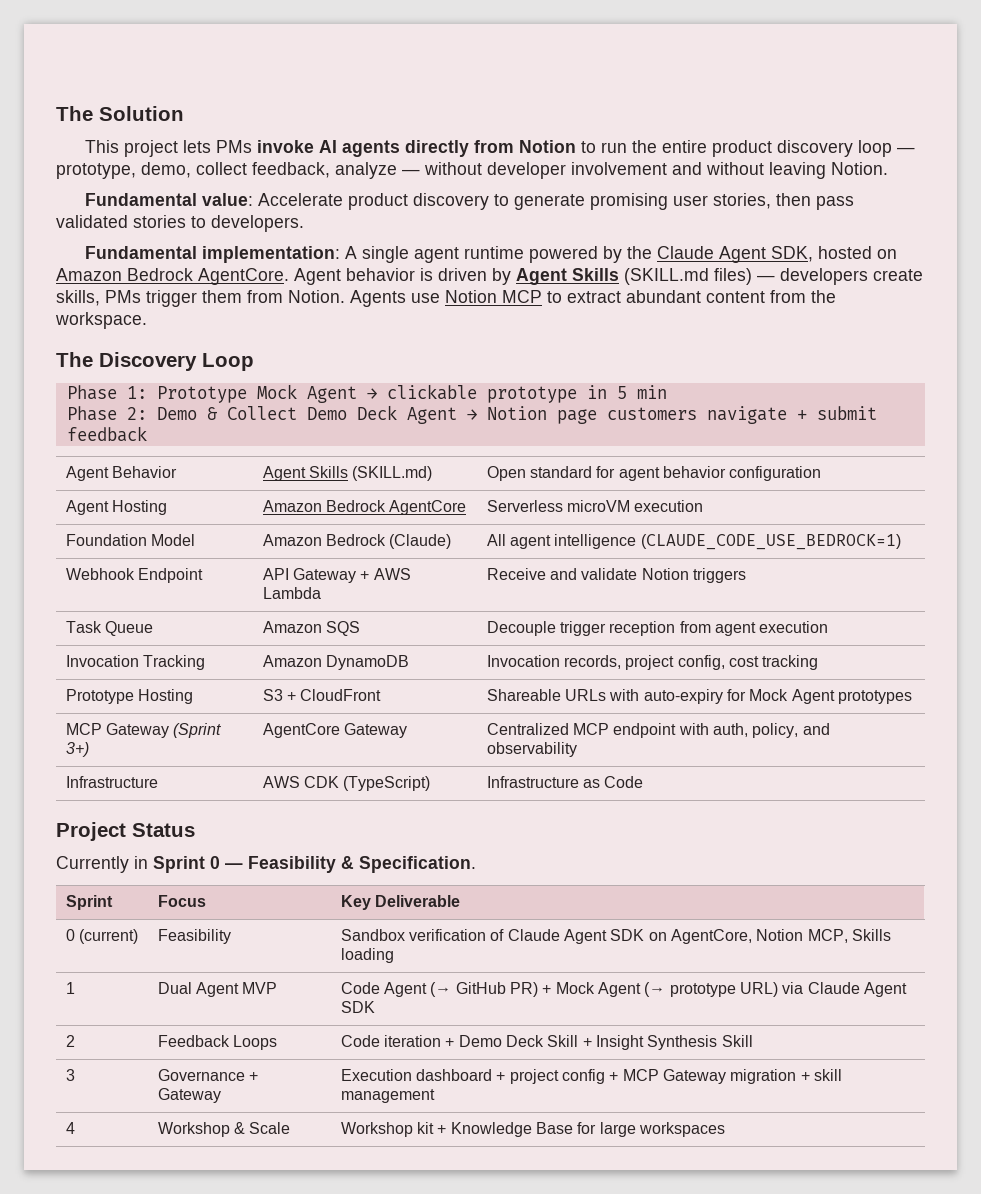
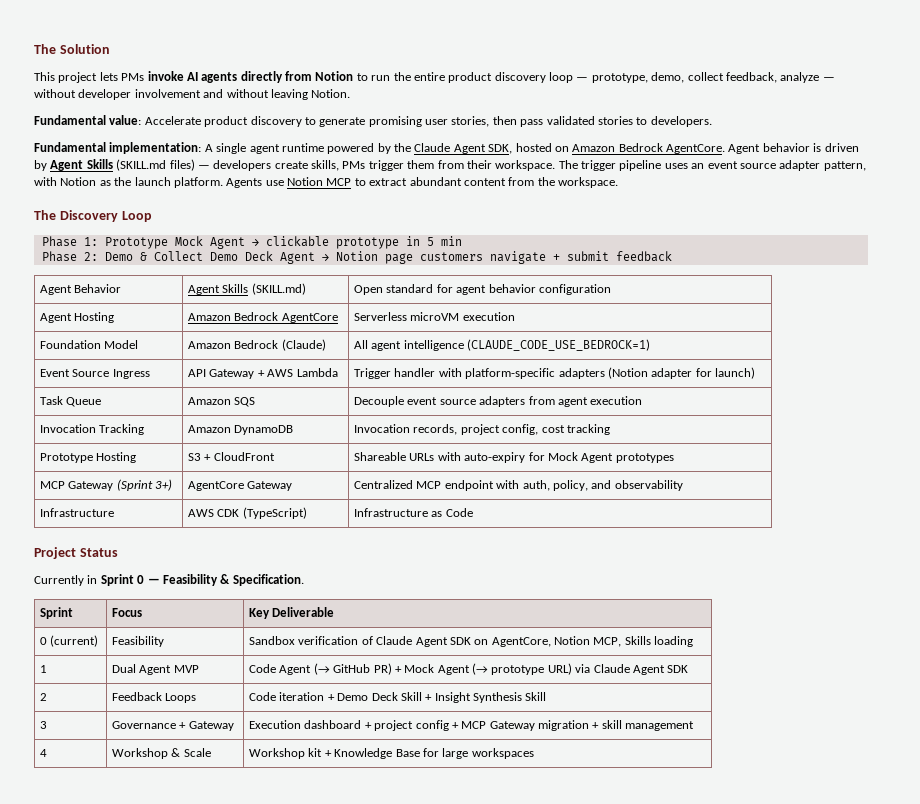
[288,290,345,303] Notion. -> [466,160,866,171] [34,177,223,188] their workspace. The trigger pipeline uses an event source adapter pattern, with Notion as the launch platform.
[65,568,204,583] Webhook Endpoint -> [40,369,150,379] Event Source Ingress
[486,568,747,583] Receive and validate Notion triggers -> [354,367,756,379] Trigger handler with platform-specific adapters (Notion adapter for launch)
[560,621,676,636] trigger reception -> [407,396,526,407] event source adapters

